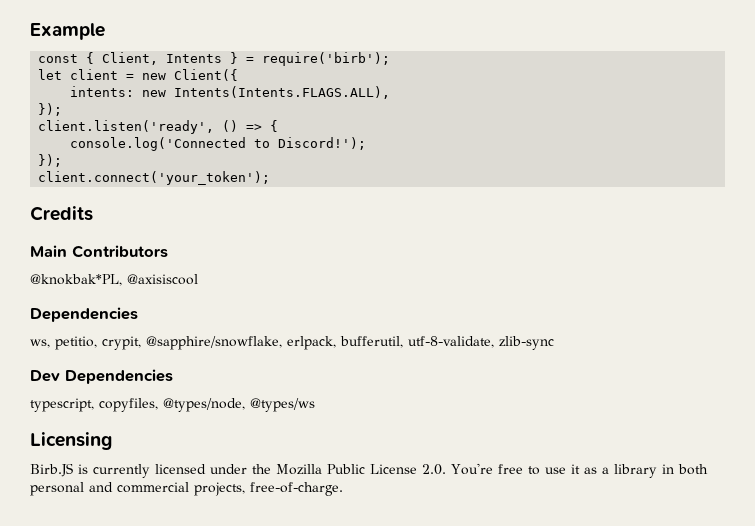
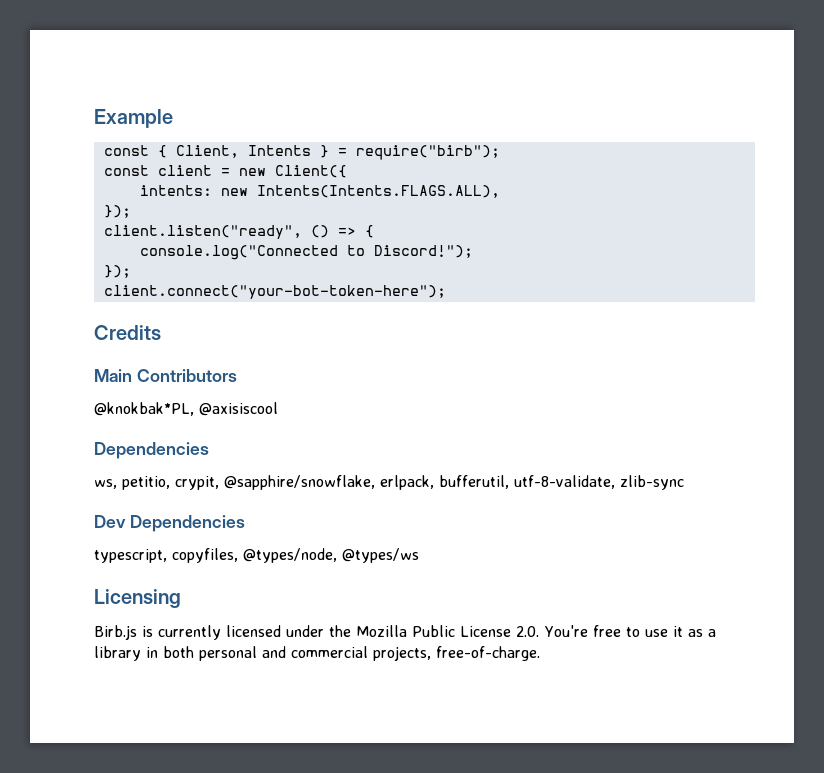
[262,52,391,66] [38,69,63,80] require('birb'); // let -> [355,145,500,160] [103,165,149,176] require("birb"); // const
[38,120,215,134] client.listen('ready', -> [103,225,302,239] client.listen("ready",
[70,137,367,151] [38,154,63,167] [38,171,271,185] console.log('Connected to Discord!'); // }); // client.connect('your_token'); -> [139,245,473,260] [103,265,131,278] [103,285,446,299] console.log("Connected to Discord!"); // }); // client.connect("your-bot-token-here");
[30,463,73,477] Birb.JS -> [94,625,137,640] Birb.js

